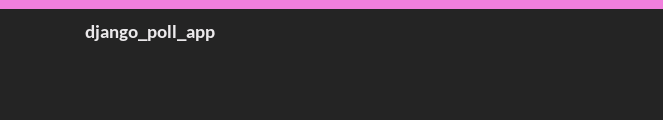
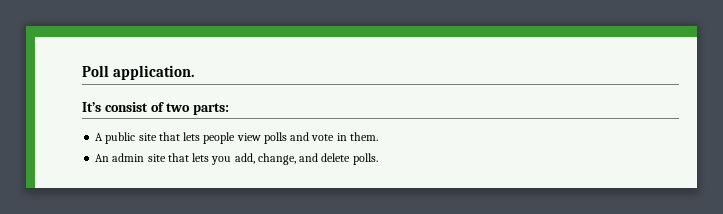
[85,25,215,41] django_poll_app -> [82,65,195,80] [82,102,230,115] [95,132,378,144] [95,153,378,165] Poll application. // It’s consist of two parts: // A public site that lets people view polls and vote in them. // An admin site that lets you add, change, and delete polls.

